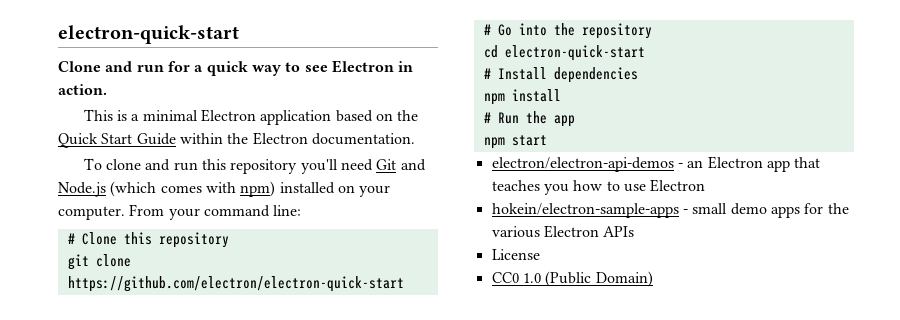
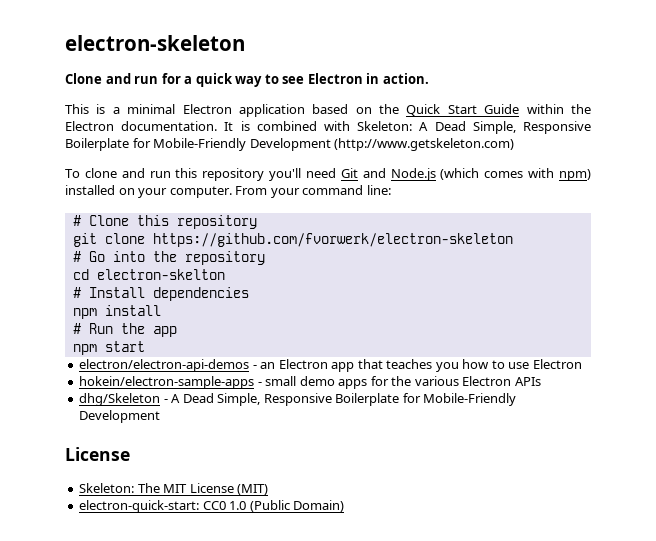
[58,25,239,44] electron-quick-start -> [65,35,245,51] electron-skeleton
(415, 139) none -> [224,121,591,134] [65,138,515,151] It is combined with Skeleton: A Dead Simple, Responsive Boilerplate for Mobile-Friendly Development (http://www.getskeleton.com)
[67,276,404,292] https://github.com/electron/electron-quick-start -> [152,233,513,247] https://github.com/fvorwerk/electron-skeleton
[504,45,645,61] electron-quick-start -> [96,269,225,280] electron-skelton
[491,249,540,260] License // -> [79,393,517,406] [79,410,161,423] [65,447,130,461] [79,483,269,495] [79,500,200,513] dhg/Skeleton - A Dead Simple, Responsive Boilerplate for Mobile-Friendly Development // License // Skeleton: The MIT License (MIT) // electron-quick-start:

